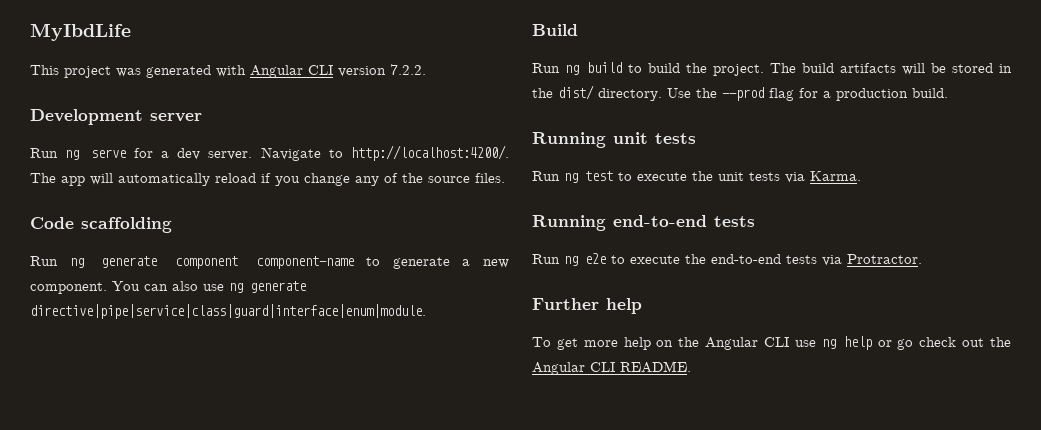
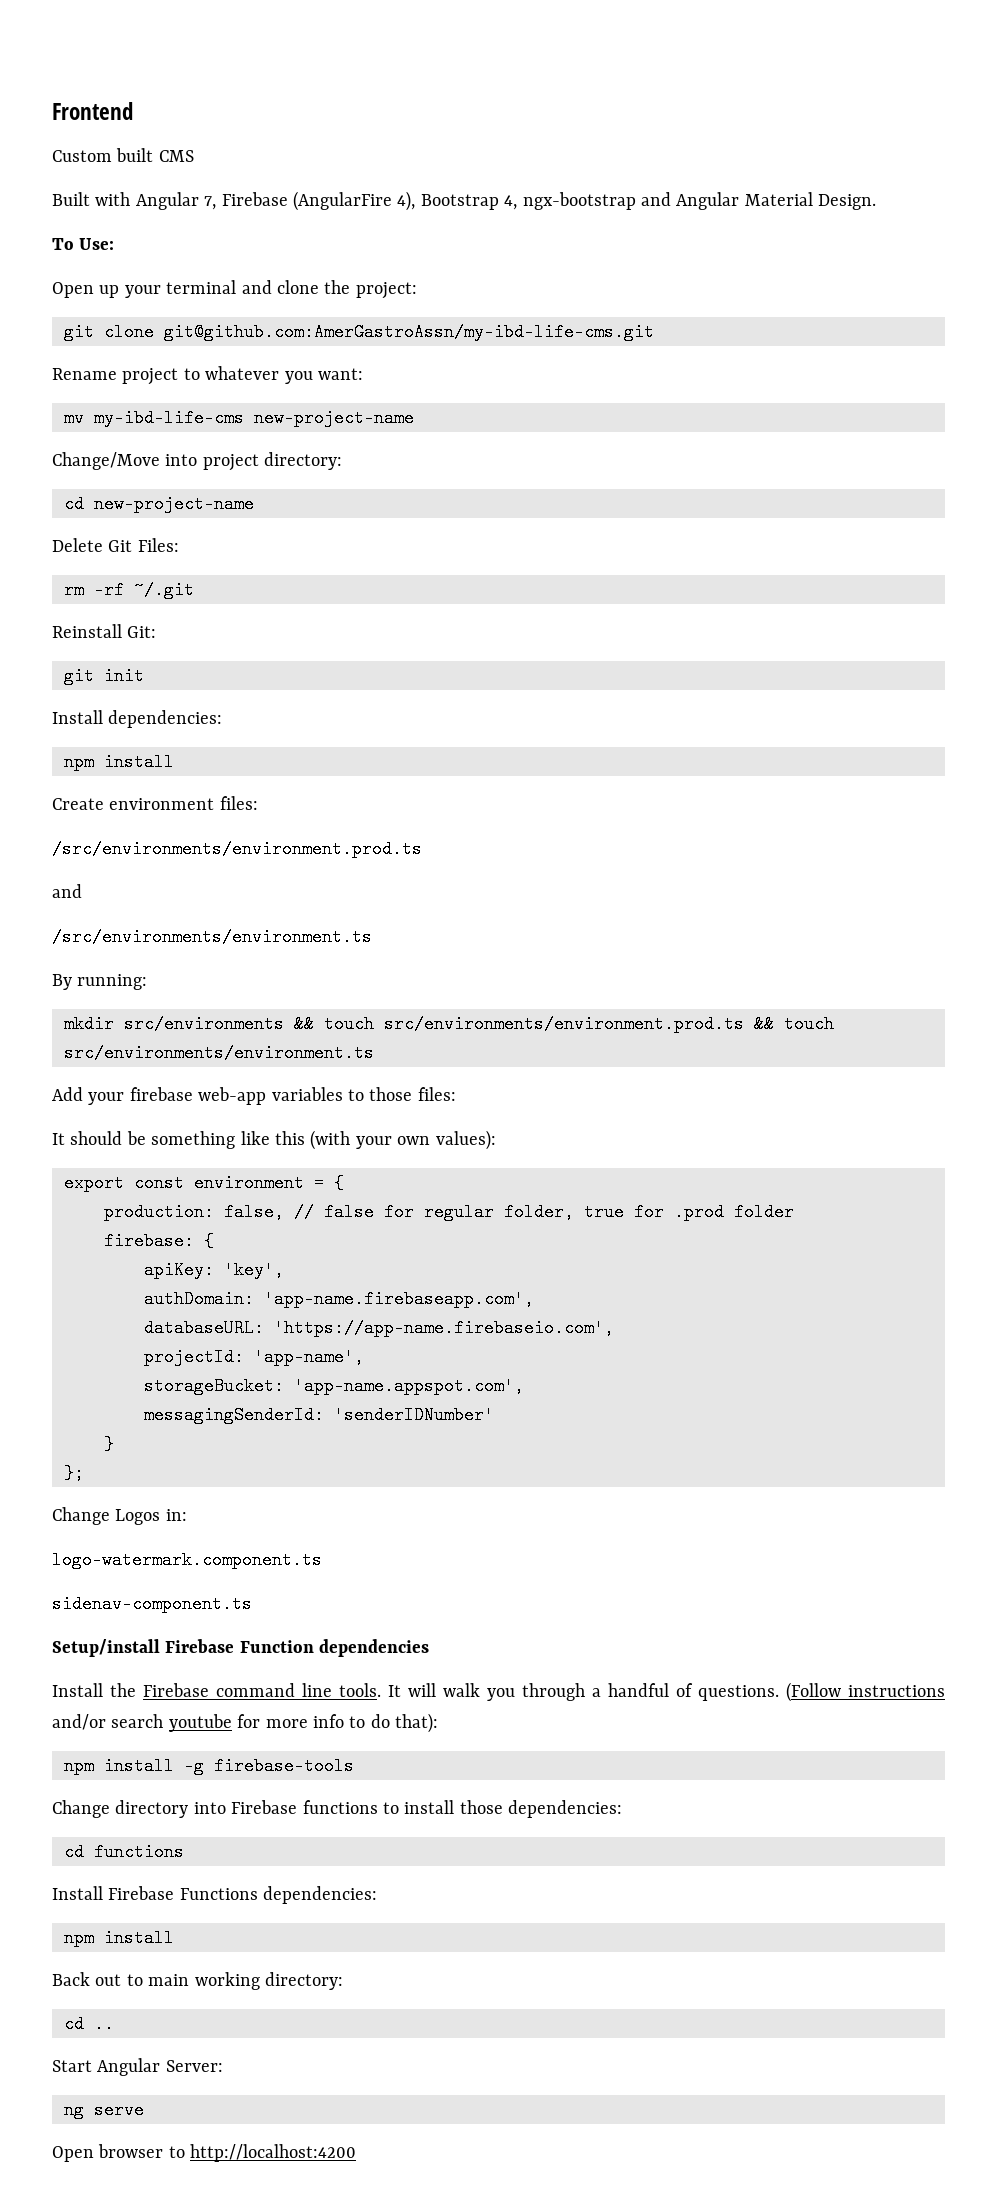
[30,23,131,41] [30,64,426,78] [30,109,202,125] [30,145,509,161] [30,173,505,186] [30,217,172,233] [30,256,510,269] [30,281,306,294] [30,304,426,319] [532,24,578,36] [532,62,1012,76] [532,85,948,101] [532,132,696,148] [532,171,861,183] [532,215,755,231] [532,253,922,266] [532,298,642,314] [532,336,1012,350] [532,361,691,375] MyIbdLife // This project was generated with Angular CLI version 7.2.2. // Development server // Run ng serve for a dev server. Navigate to http://localhost:4200/. The app will automatically reload if you change any of the source files. // Code scaffolding // Run ng generate component component-name to generate a new component. You can also use ng generate directive|pipe|service|class|guard|interface|enum|module. // Build // Run ng build to build the project. The build artifacts will be stored in the dist/ directory. Use the --prod flag for a production build. // Running unit tests // Run ng test to execute the unit tests via Karma. // Running end-to-end tests // Run ng e2e to execute the end-to-end tests via Protractor. // Further help // To get more help on the Angular CLI use ng help or go check out the Angular CLI README. -> [52,102,133,120] [52,148,194,162] [52,191,877,211] [52,238,115,250] [52,280,417,299] [64,323,654,341] [52,366,363,385] [64,409,414,427] [52,452,343,471] [64,495,254,513] [52,538,179,552] [64,581,194,599] [52,624,157,638] [64,667,144,685] [52,710,223,728] [64,753,174,771] [52,796,258,810] [52,840,422,858] [52,884,82,898] [52,928,372,946] [52,974,148,990] [64,1015,834,1033] [64,1044,374,1062] [52,1087,456,1105] [52,1130,496,1150] [64,1174,344,1192] [104,1203,794,1221] [104,1232,214,1250] [144,1261,284,1279] [144,1290,534,1308] [144,1319,614,1337] [144,1348,364,1366] [144,1377,524,1395] [144,1406,494,1424] [104,1435,114,1453] [64,1464,84,1482] [52,1507,187,1525] [52,1551,322,1569] [52,1595,252,1613] [52,1639,430,1657] [52,1682,945,1702] [52,1713,439,1733] [64,1757,354,1775] [52,1800,623,1818] [64,1843,184,1861] [52,1886,378,1904] [64,1929,174,1947] [52,1972,343,1990] [64,2015,114,2033] [52,2058,223,2076] [64,2101,144,2119] [52,2144,357,2162] Frontend // Custom built CMS // Built with Angular 7, Firebase (AngularFire 4), Bootstrap 4, ngx-bootstrap and Angular Material Design. // To Use: // Open up your terminal and clone the project: // git clone git@github.com:AmerGastroAssn/my-ibd-life-cms.git // Rename project to whatever you want: // mv my-ibd-life-cms new-project-name // Change/Move into project directory: // cd new-project-name // Delete Git Files: // rm -rf ~/.git // Reinstall Git: // git init // Install dependencies: // npm install // Create environment files: // /src/environments/environment.prod.ts // and // /src/environments/environment.ts // By running: // mkdir src/environments && touch src/environments/environment.prod.ts && touch src/environments/environment.ts // Add your firebase web-app variables to those files: // It should be something like this (with your own values): // export const environment = { // production: false, // false for regular folder, true for .prod folder // firebase: { // apiKey: 'key', // authDomain: 'app-name.firebaseapp.com', // databaseURL: 'https://app-name.firebaseio.com', // projectId: 'app-name', // storageBucket: 'app-name.appspot.com', // messagingSenderId: 'senderIDNumber' // } // }; // Change Logos in: // logo-watermark.component.ts // sidenav-component.ts // Setup/install Firebase Function dependencies // Install the Firebase command line tools. It will walk you through a handful of questions. (Follow instructions and/or search youtube for more info to do that): // npm install -g firebase-tools // Change directory into Firebase functions to install those dependencies: // cd functions // Install Firebase Functions dependencies: // npm install // Back out to main working directory: // cd .. // Start Angular Server: // ng serve // Open browser to http://localhost:4200

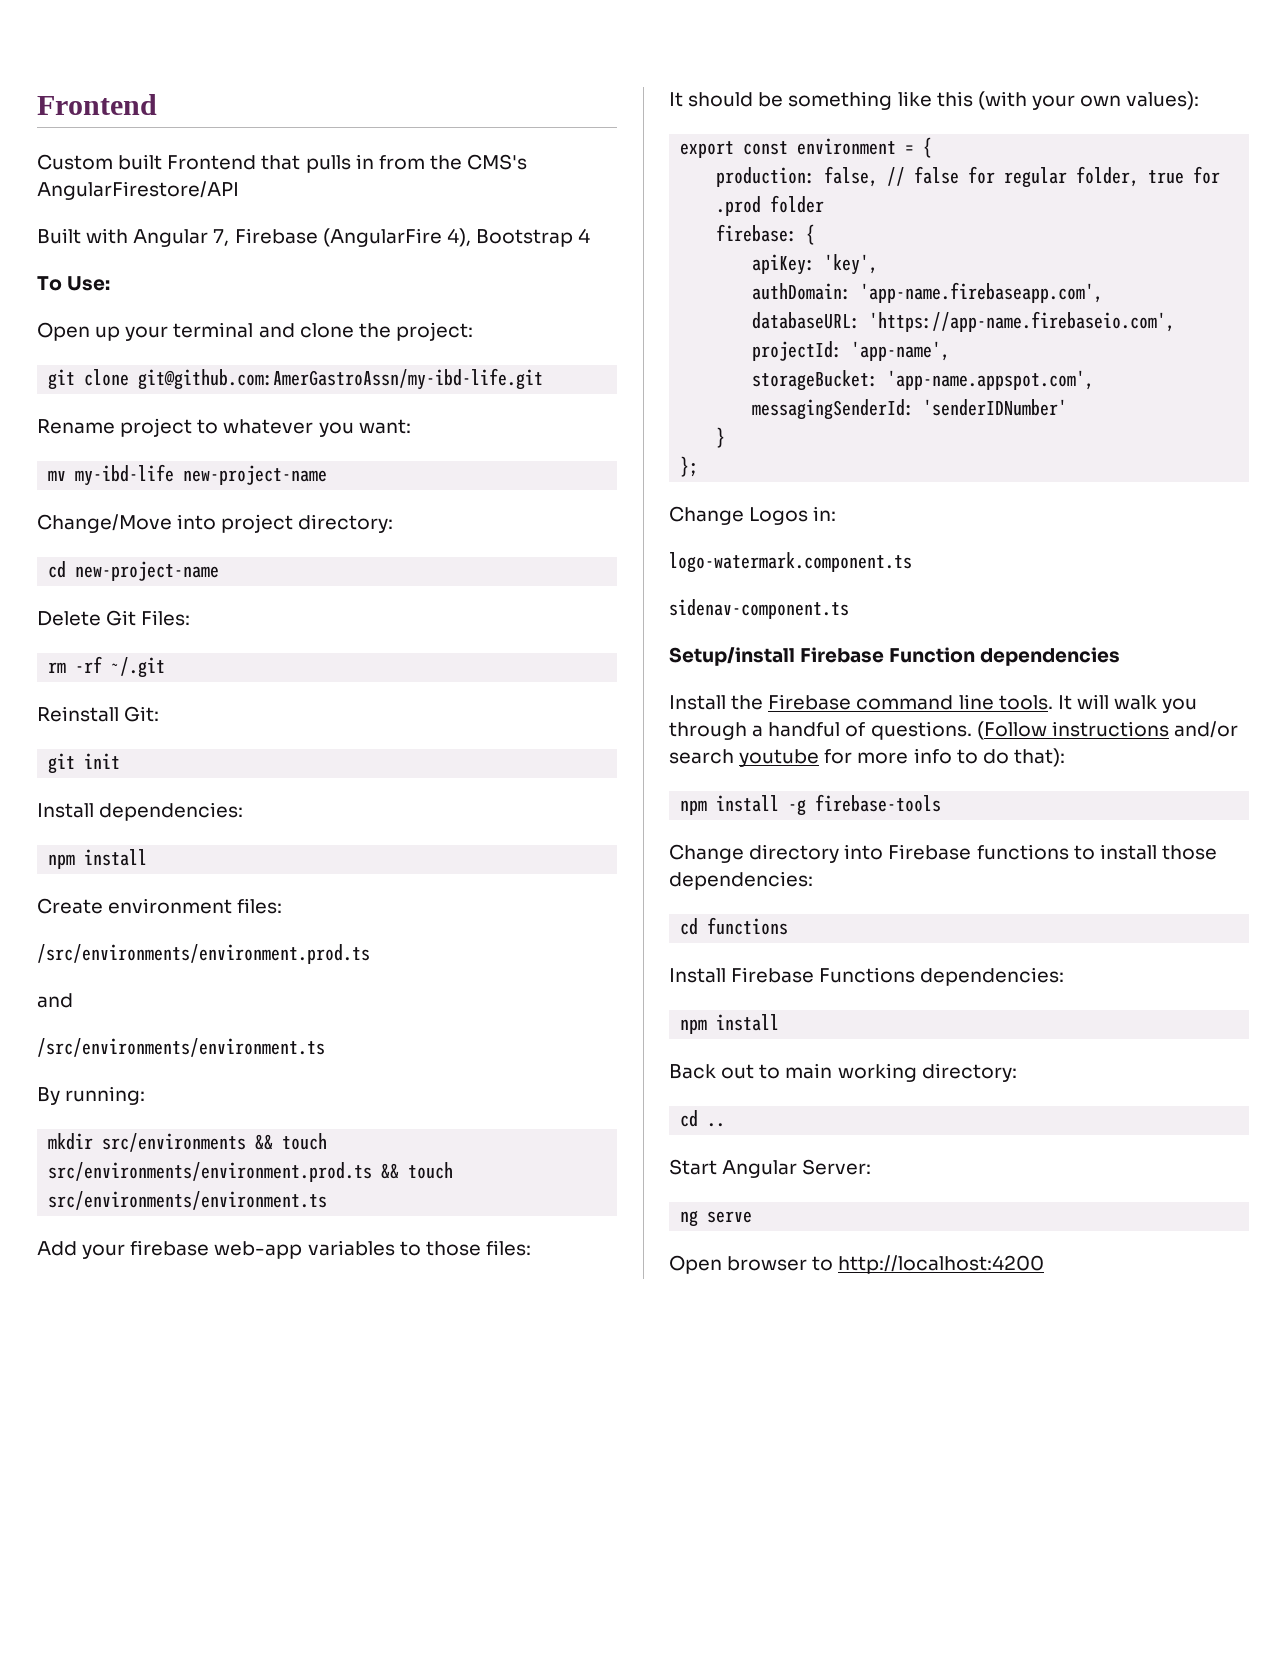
[158,150,194,162] CMS -> [167,154,528,173] [37,181,239,200] Frontend that pulls in from the CMS's AngularFirestore/API
[504,192,877,210] 4, ngx-bootstrap and Angular Material Design. -> [578,228,591,243] 4
[164,323,654,341] git@github.com:AmerGastroAssn/my-ibd-life-cms.git -> [138,368,544,390] git@github.com:AmerGastroAssn/my-ibd-life.git
[94,409,244,427] my-ibd-life-cms -> [75,464,175,486] my-ibd-life

